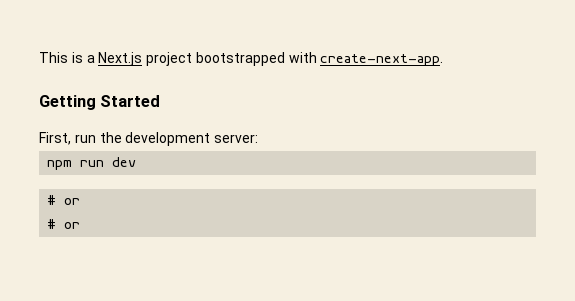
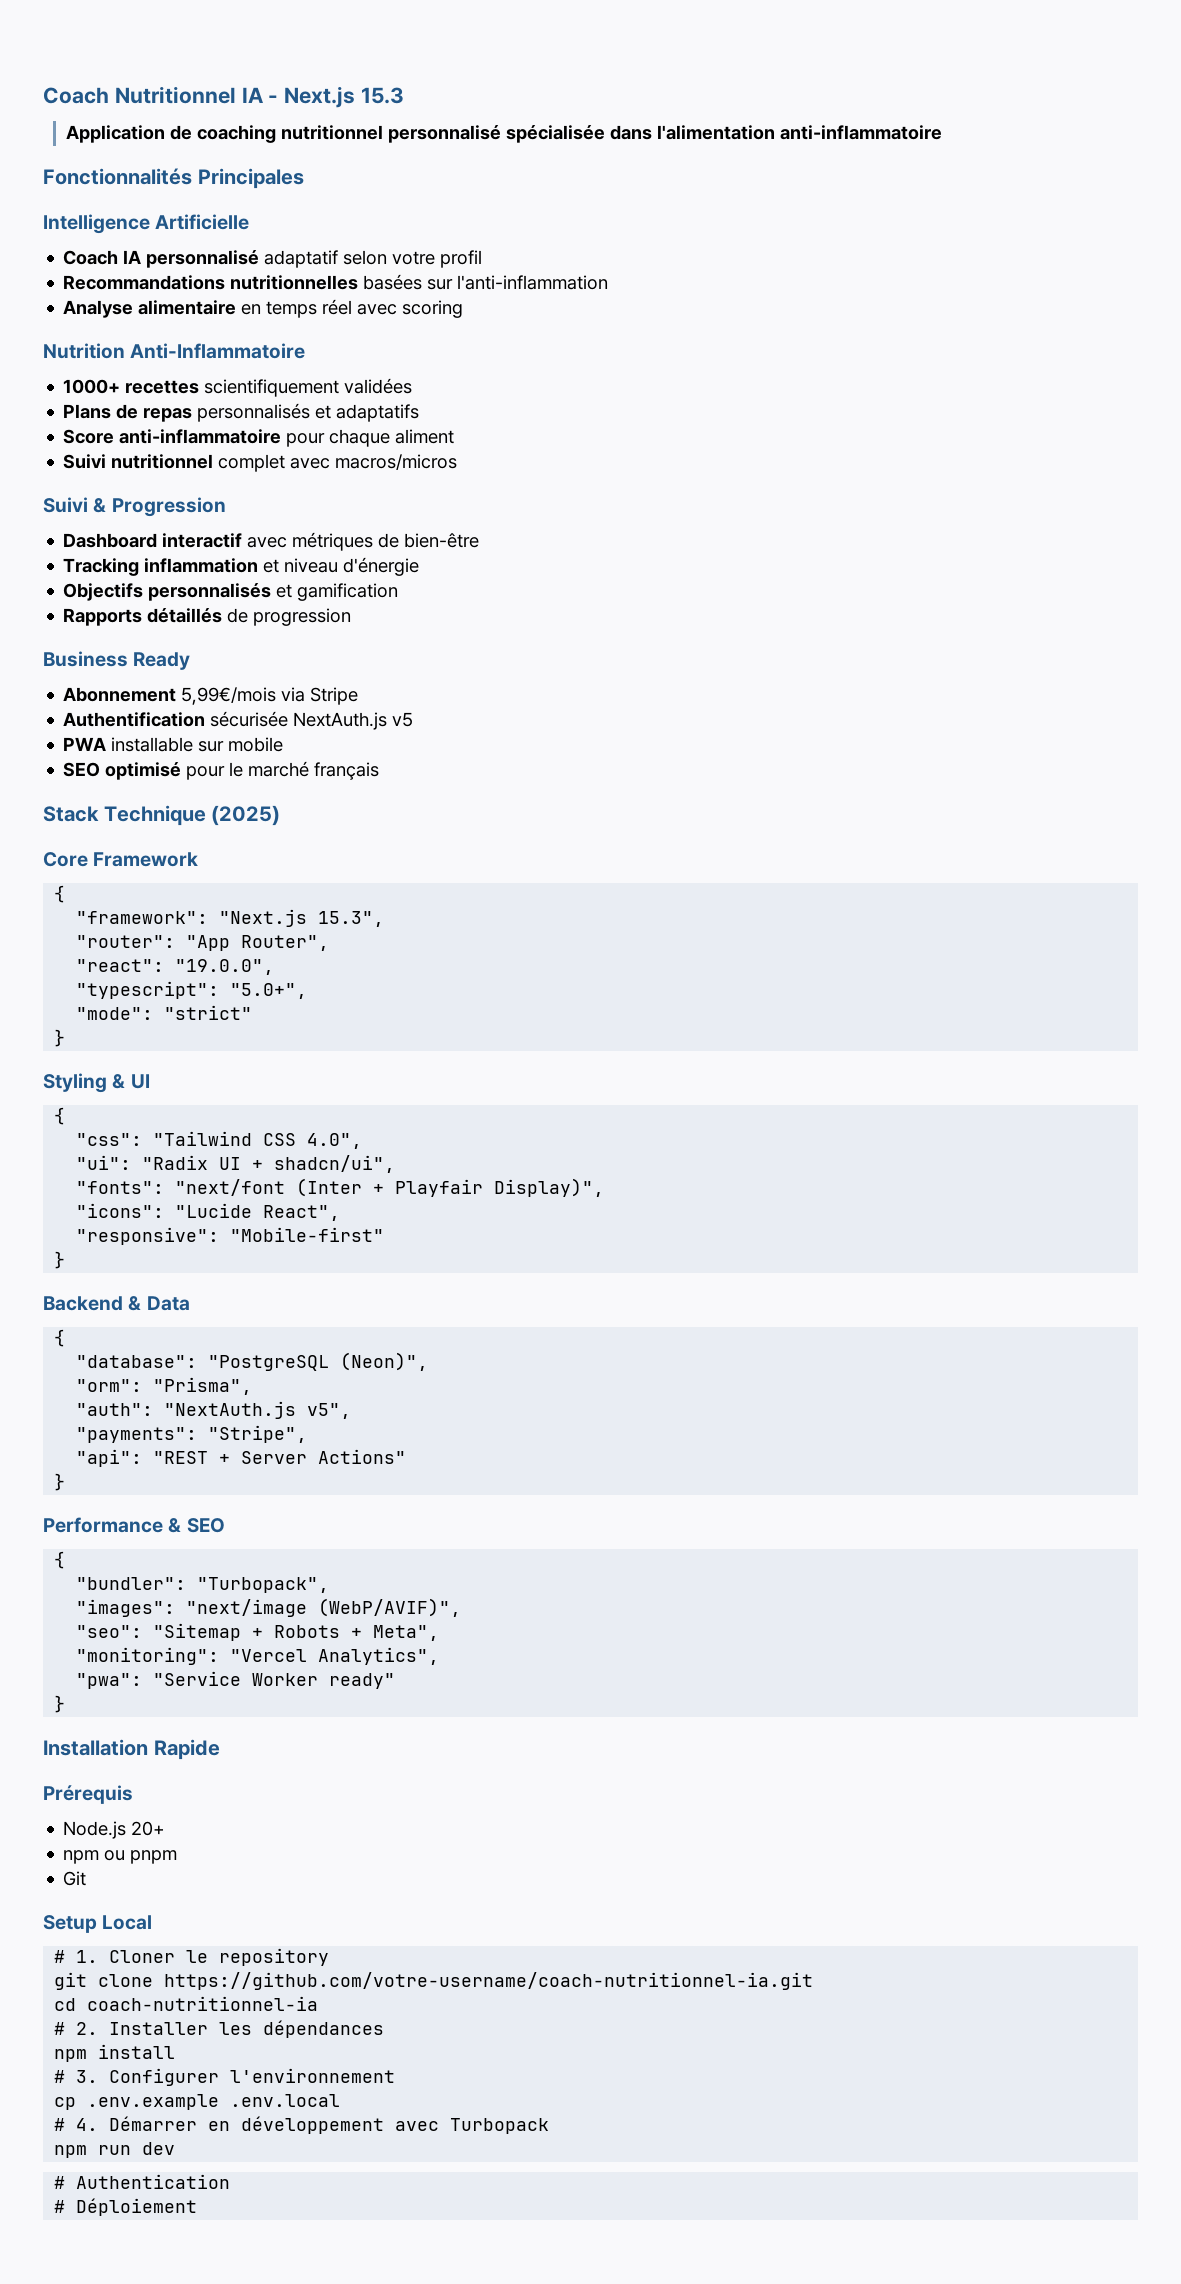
[39,52,444,66] [39,95,161,110] [39,132,259,146] This is a Next.js project bootstrapped with create-next-app. // Getting Started // First, run the development server: -> [43,86,405,108] [65,125,942,143] [43,168,304,189] [43,214,250,234] [63,250,483,268] [63,274,609,290] [63,299,464,318] [43,343,306,359] [63,378,413,397] [63,403,420,422] [63,429,455,447] [63,454,458,472] [43,497,226,517] [63,532,480,551] [63,557,420,576] [63,583,399,601] [63,608,352,626] [43,651,191,670] [63,687,359,705] [63,711,414,730] [63,737,284,752] [63,761,380,780] [43,805,281,826] [43,852,199,867] [54,885,66,903] [76,909,385,927] [76,935,330,951] [76,959,275,975] [76,981,308,999] [76,1005,253,1020] [54,1029,66,1047] [43,1073,150,1093] [54,1107,66,1125] [76,1131,363,1149] [76,1155,396,1173] [76,1178,605,1197] [76,1203,341,1221] [76,1227,385,1245] [54,1251,66,1269] [43,1296,190,1311] [54,1329,66,1347] [76,1352,429,1371] [76,1377,253,1395] [76,1401,352,1419] [76,1425,308,1443] [76,1449,407,1467] [54,1473,66,1491] [43,1517,225,1533] [54,1551,66,1569] [76,1577,330,1593] [76,1598,462,1617] [76,1623,440,1641] [76,1647,440,1665] [76,1671,396,1689] [54,1695,66,1713] [43,1739,220,1760] [43,1785,133,1804] [63,1821,166,1839] [63,1850,178,1864] [63,1871,87,1886] [43,1915,153,1933] [54,1948,330,1966] [54,1972,814,1990] [54,1996,319,2011] [54,2020,385,2038] [54,2044,176,2062] [54,2068,396,2086] [54,2094,341,2110] [54,2116,550,2134] Coach Nutritionnel IA - Next.js 15.3 // Application de coaching nutritionnel personnalisé spécialisée dans l'alimentation anti-inflammatoire // Fonctionnalités Principales // Intelligence Artificielle // Coach IA personnalisé adaptatif selon votre profil // Recommandations nutritionnelles basées sur l'anti-inflammation // Analyse alimentaire en temps réel avec scoring // Nutrition Anti-Inflammatoire // 1000+ recettes scientifiquement validées // Plans de repas personnalisés et adaptatifs // Score anti-inflammatoire pour chaque aliment // Suivi nutritionnel complet avec macros/micros // Suivi & Progression // Dashboard interactif avec métriques de bien-être // Tracking inflammation et niveau d'énergie // Objectifs personnalisés et gamification // Rapports détaillés de progression // Business Ready // Abonnement 5,99€/mois via Stripe // Authentification sécurisée NextAuth.js v5 // PWA installable sur mobile // SEO optimisé pour le marché français // Stack Technique (2025) // Core Framework // { // "framework": "Next.js 15.3", // "router": "App Router", // "react": "19.0.0", // "typescript": "5.0+", // "mode": "strict" // } // Styling & UI // { // "css": "Tailwind CSS 4.0", // "ui": "Radix UI + shadcn/ui", // "fonts": "next/font (Inter + Playfair Display)", // "icons": "Lucide React", // "responsive": "Mobile-first" // } // Backend & Data // { // "database": "PostgreSQL (Neon)", // "orm": "Prisma", // "auth": "NextAuth.js v5", // "payments": "Stripe", // "api": "REST + Server Actions" // } // Performance & SEO // { // "bundler": "Turbopack", // "images": "next/image (WebP/AVIF)", // "seo": "Sitemap + Robots + Meta", // "monitoring": "Vercel Analytics", // "pwa": "Service Worker ready" // } // Installation Rapide // Prérequis // Node.js 20+ // npm ou pnpm // Git // Setup Local // # 1. Cloner le repository // git clone https://github.com/votre-username/coach-nutritionnel-ia.git // cd coach-nutritionnel-ia // # 2. Installer les dépendances // npm install // # 3. Configurer l'environnement // cp .env.example .env.local // # 4. Démarrer en développement avec Turbopack
[64,198,81,205] [47,219,81,229] or // # or -> [76,2174,231,2189] [54,2198,198,2216] Authentication // # Déploiement

